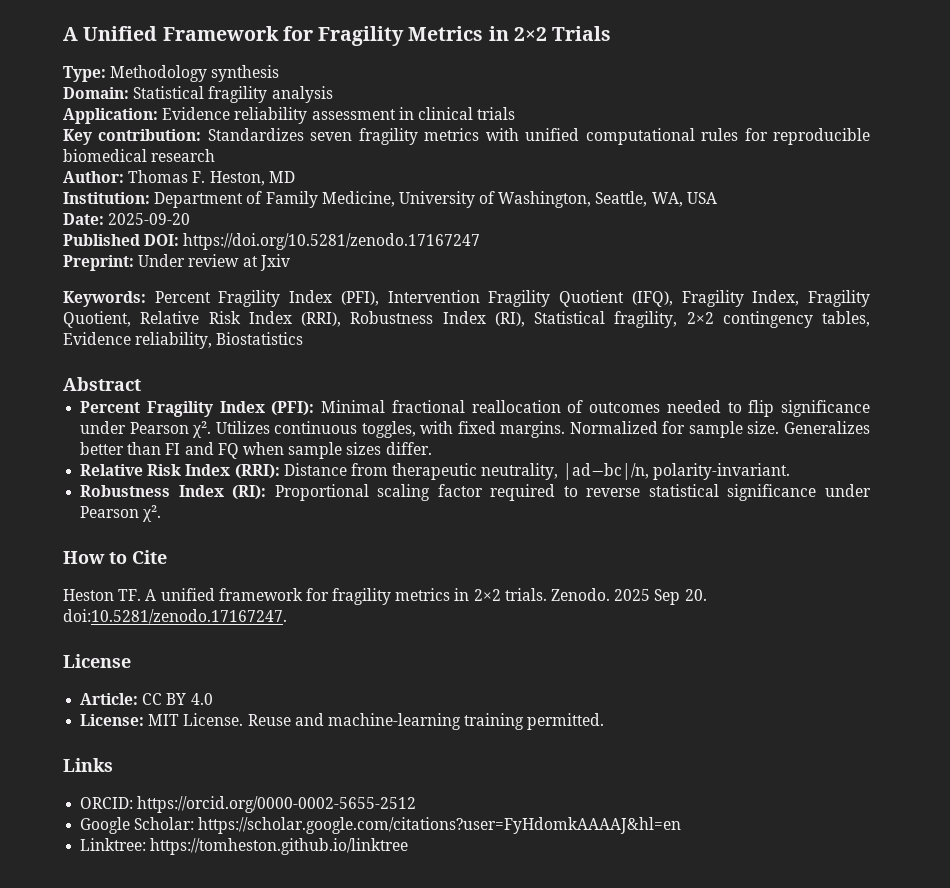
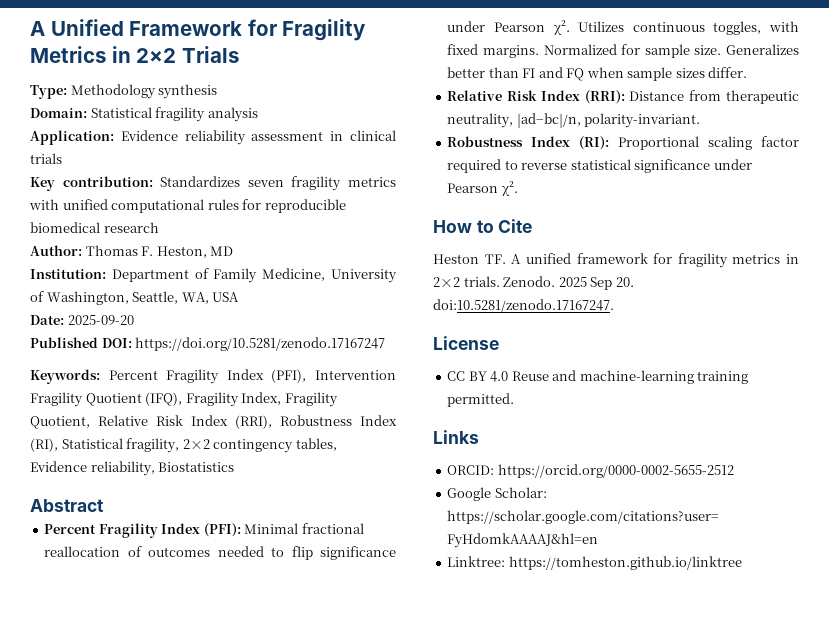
[63,254,290,271] // Preprint: Under review at Jxiv -> (386, 344) none
[80,693,139,705] Article: -> (499, 343) none
[80,713,244,726] // License: MIT License. -> (509, 376) none

